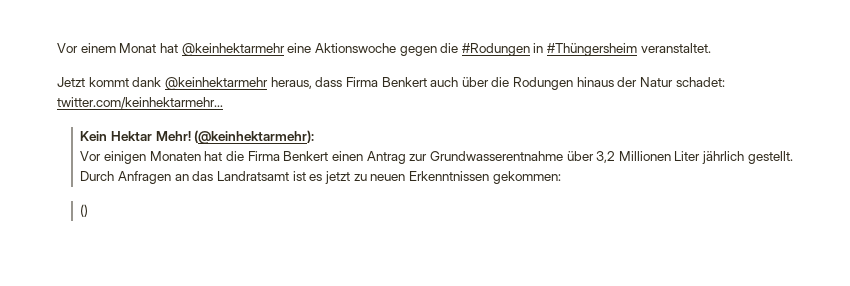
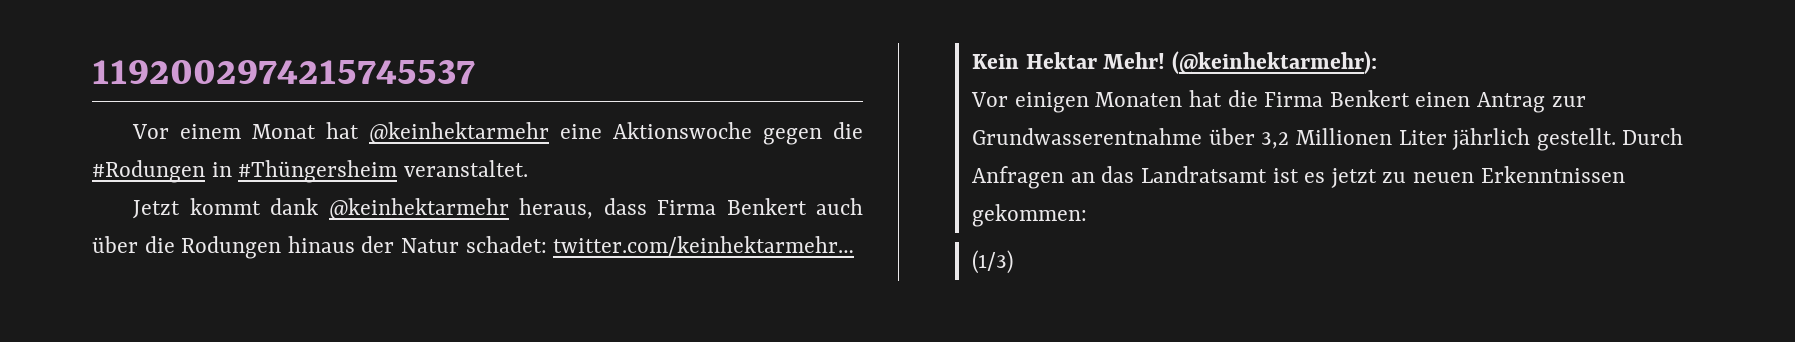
(57, 48) none -> [92,60,475,84] 1192002974215745537 //
[80,204,89,217] () -> [972,250,1014,274] (1/3)

